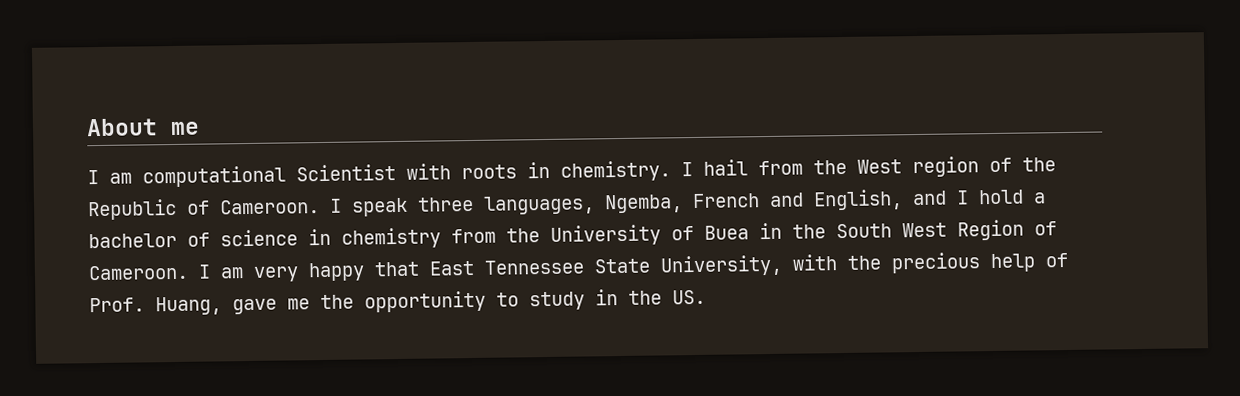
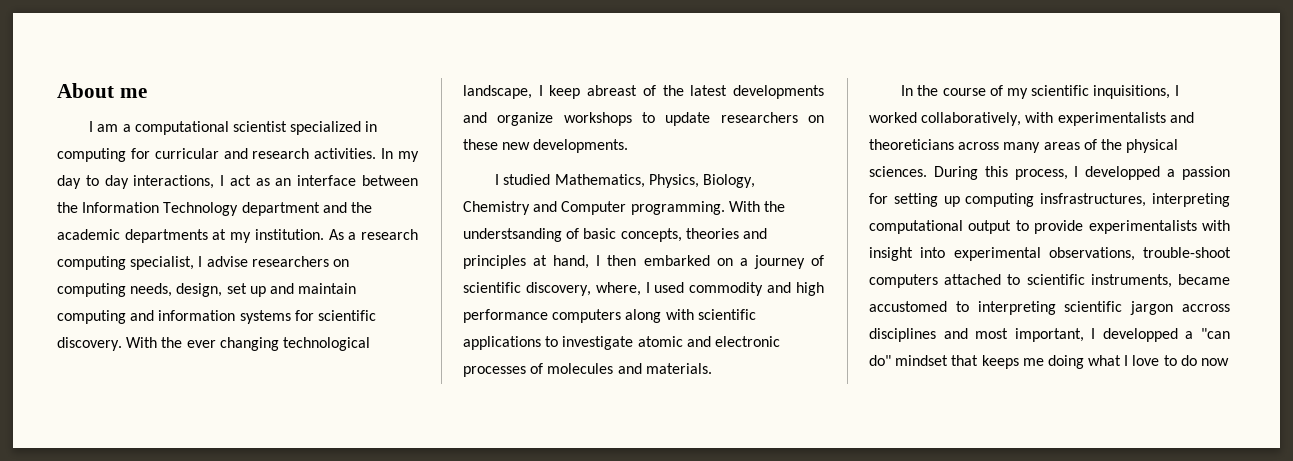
[142,156,1056,188] [87,189,1046,221] [88,219,1057,249] [88,252,1068,282] [89,289,706,316] computational Scientist with roots in chemistry. I hail from the West region of the Republic of Cameroon. I speak three languages, Ngemba, French and English, and I hold a bachelor of science in chemistry from the University of Buea in the South West Region of Cameroon. I am very happy that East Tennessee State University, with the precious help of Prof. Huang, gave me the opportunity to study in the US. -> [122,121,378,135] [57,148,419,162] [57,175,418,189] [57,202,372,216] [57,229,419,243] [57,256,349,270] [57,283,357,297] [57,310,376,324] [57,337,370,351] [463,85,824,99] [463,112,824,126] [463,139,629,153] [495,174,756,188] [463,201,785,215] [463,228,767,242] [463,255,824,269] [463,282,824,296] [463,309,756,323] [463,336,780,350] [463,363,712,377] [901,85,1179,99] [869,112,1194,126] [869,139,1179,153] [869,166,1230,180] [869,193,1230,207] [869,220,1230,234] [869,247,1231,261] [869,274,1230,288] [869,301,1230,315] [869,328,1230,342] [869,355,1230,369] a computational scientist specialized in computing for curricular and research activities. In my day to day interactions, I act as an interface between the Information Technology department and the academic departments at my institution. As a research computing specialist, I advise researchers on computing needs, design, set up and maintain computing and information systems for scientific discovery. With the ever changing technological landscape, I keep abreast of the latest developments and organize workshops to update researchers on these new developments. // I studied Mathematics, Physics, Biology, Chemistry and Computer programming. With the understsanding of basic concepts, theories and principles at hand, I then embarked on a journey of scientific discovery, where, I used commodity and high performance computers along with scientific applications to investigate atomic and electronic processes of molecules and materials. // In the course of my scientific inquisitions, I worked collaboratively, with experimentalists and theoreticians across many areas of the physical sciences. During this process, I developped a passion for setting up computing insfrastructures, interpreting computational output to provide experimentalists with insight into experimental observations, trouble-shoot computers attached to scientific instruments, became accustomed to interpreting scientific jargon accross disciplines and most important, I developped a "can do" mindset that keeps me doing what I love to do now

